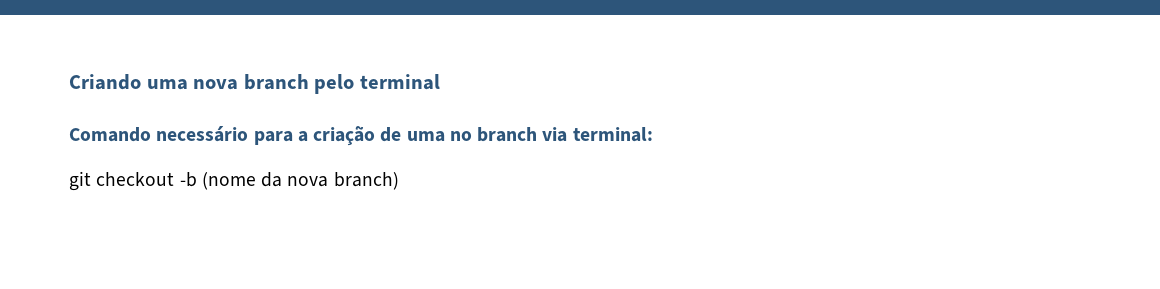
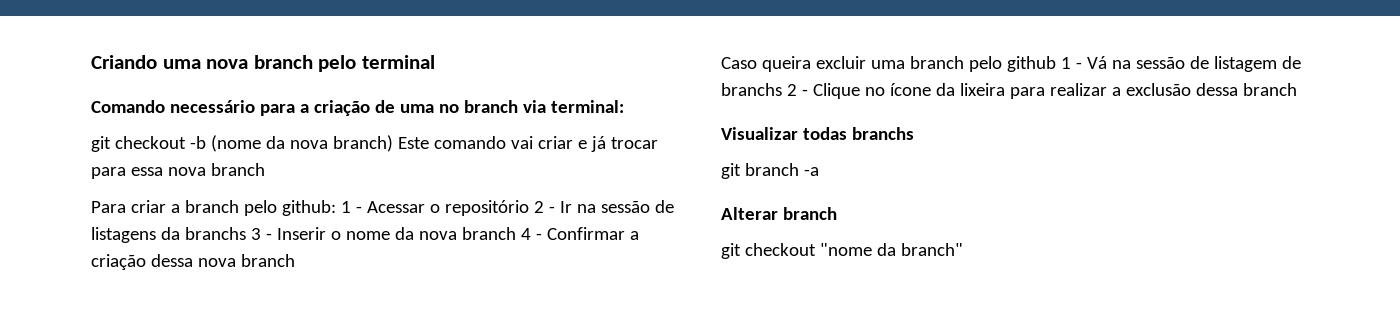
(399, 181) none -> [397,136,658,152] [91,163,265,179] [91,200,674,216] [91,227,639,243] [91,254,295,270] [721,56,1301,72] [721,83,1297,99] [721,127,914,140] [721,163,819,179] [721,207,837,220] [721,243,963,259] Este comando vai criar e já trocar para essa nova branch // Para criar a branch pelo github: 1 - Acessar o repositório 2 - Ir na sessão de listagens da branchs 3 - Inserir o nome da nova branch 4 - Confirmar a criação dessa nova branch // Caso queira excluir uma branch pelo github 1 - Vá na sessão de listagem de branchs 2 - Clique no ícone da lixeira para realizar a exclusão dessa branch // Visualizar todas branchs // git branch -a // Alterar branch // git checkout "nome da branch"

